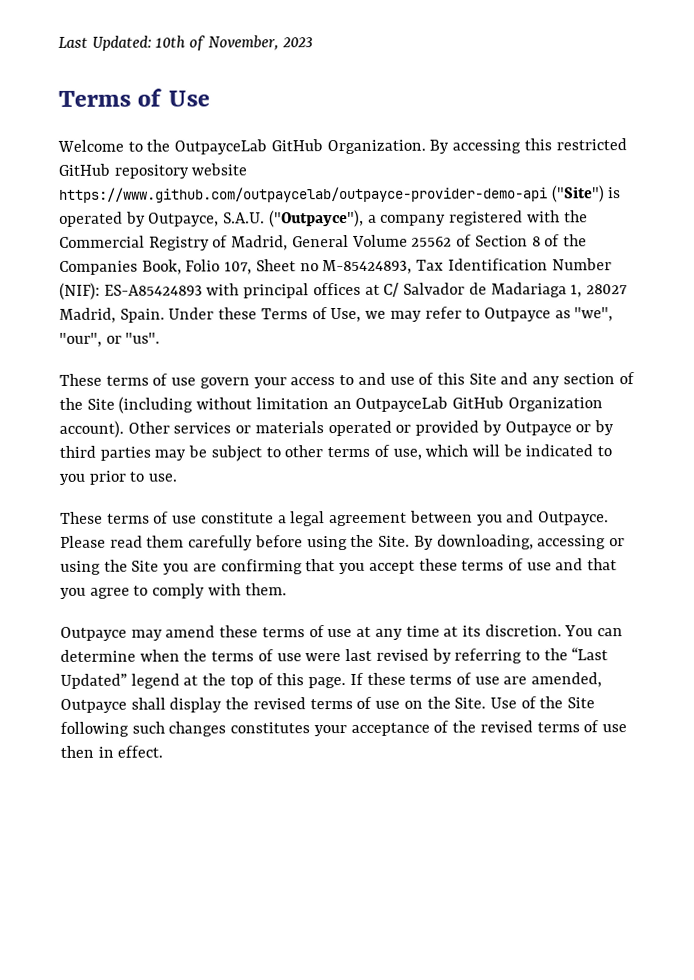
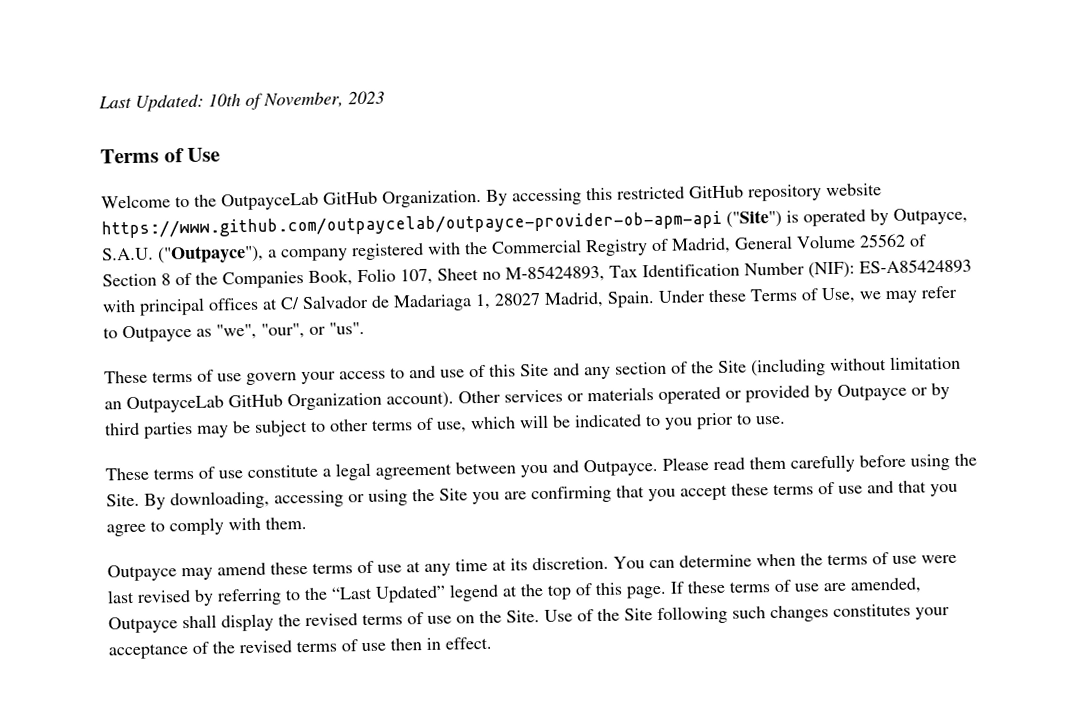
[58,186,548,203] https://www.github.com/outpaycelab/outpayce-provider-demo-api -> [101,210,722,239] https://www.github.com/outpaycelab/outpayce-provider-ob-apm-api

